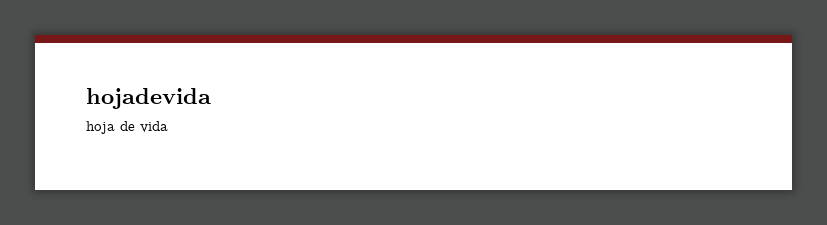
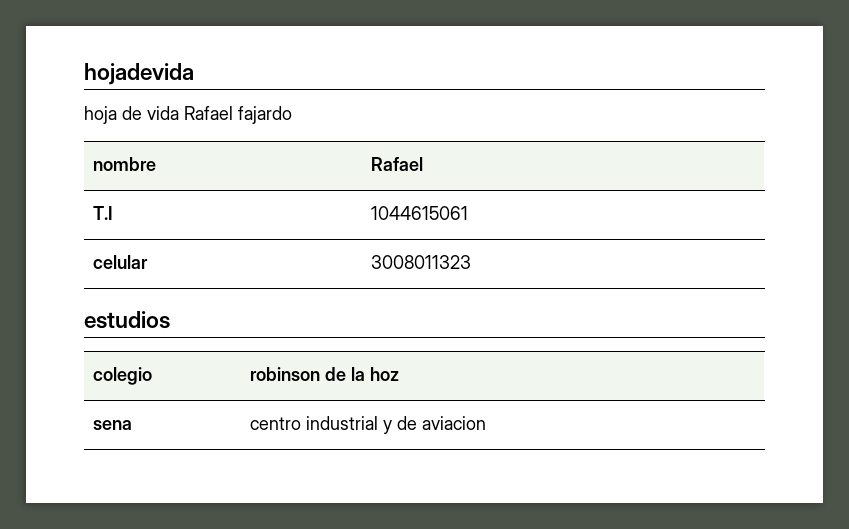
(168, 127) none -> [184,106,292,124] [93,157,157,171] [371,157,424,171] [93,206,114,220] [371,206,469,220] [93,255,149,269] [371,255,472,269] [84,311,170,329] [93,367,153,385] [250,367,400,381] [93,420,133,430] [250,416,487,434] Rafael fajardo // nombre | Rafael // T.I | 1044615061 // celular | 3008011323 // estudios // colegio | robinson de la hoz // sena | centro industrial y de aviacion

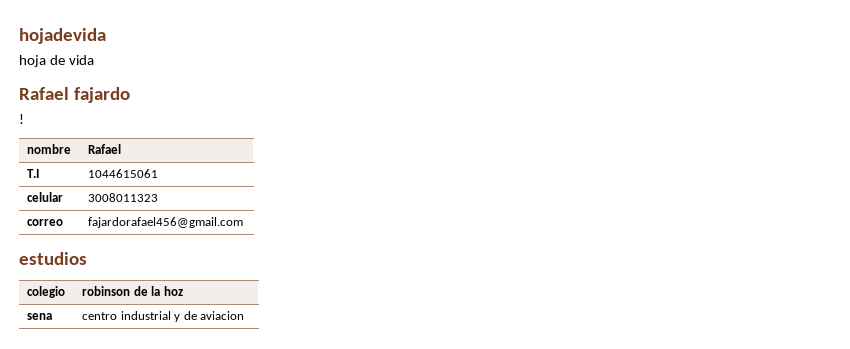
(179, 113) none -> (94, 60) //
(292, 115) none -> [19,114,24,124] // !
(472, 262) none -> [27,219,64,226] [88,217,244,228] // correo | fajardorafael456@gmail.com

